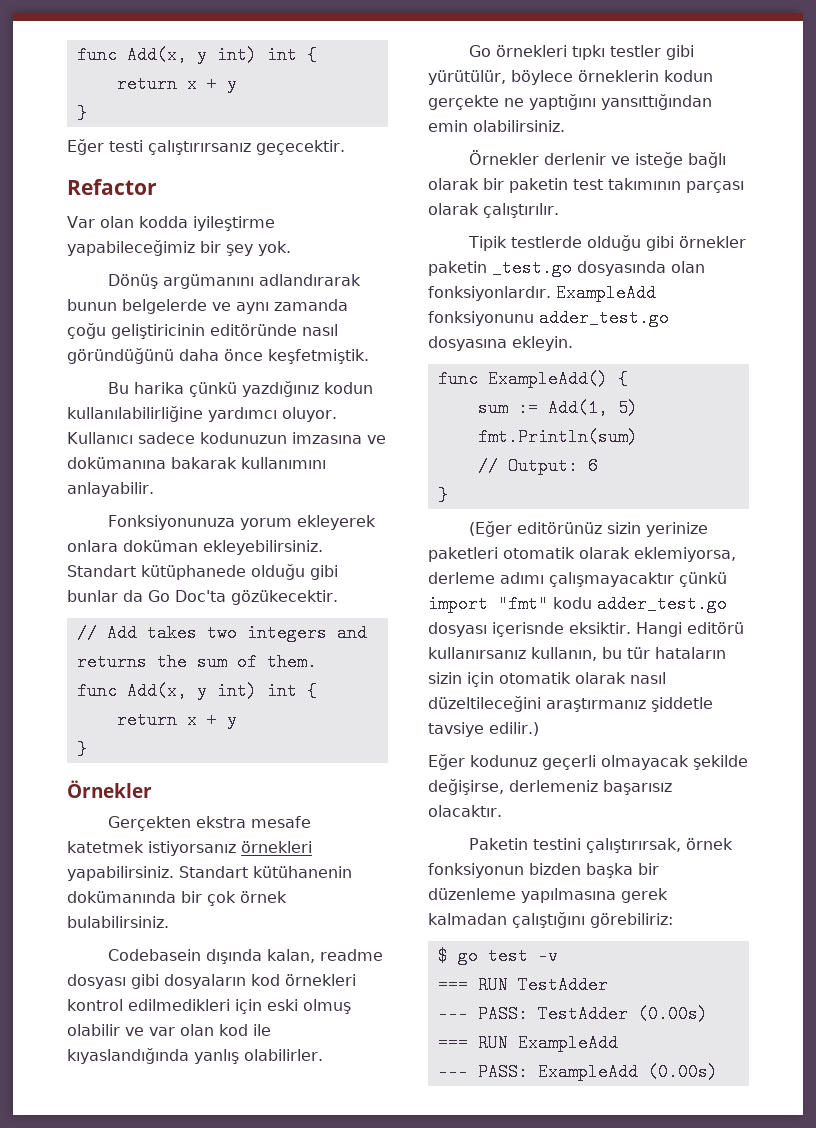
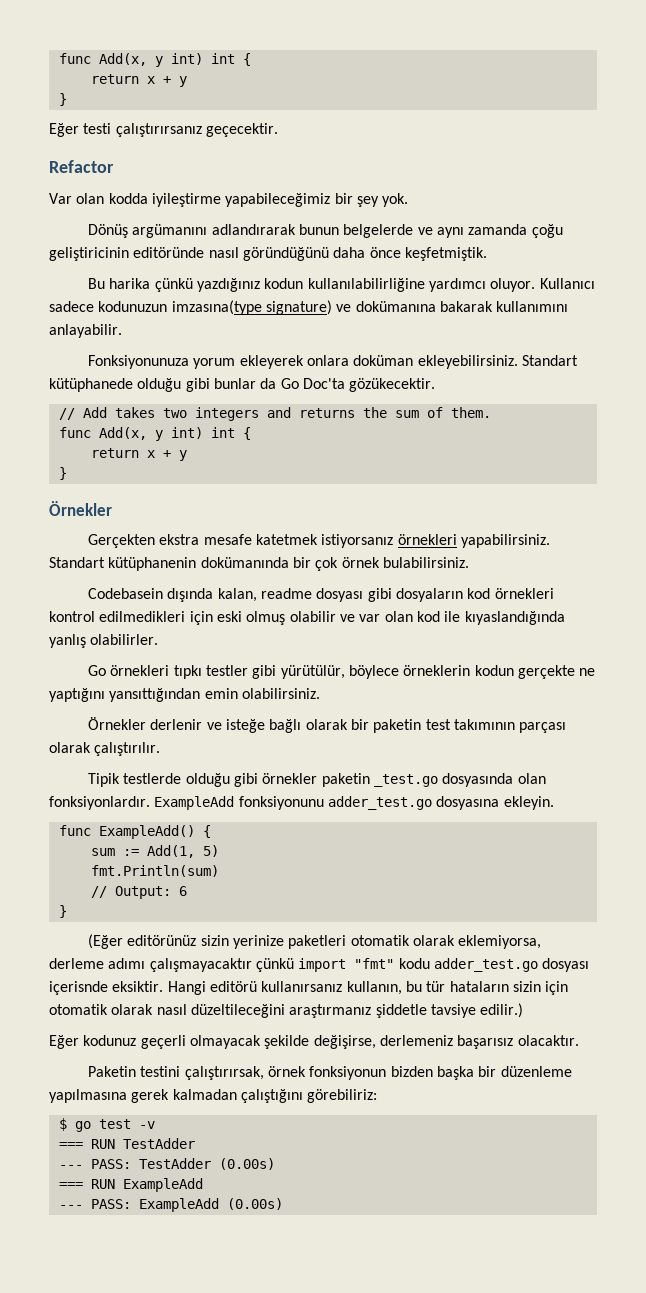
[291,432,362,444] imzasına -> [171,300,332,315] imzasına(type signature)
[253,866,352,878] kütühanenin -> [108,557,197,571] kütüphanenin

